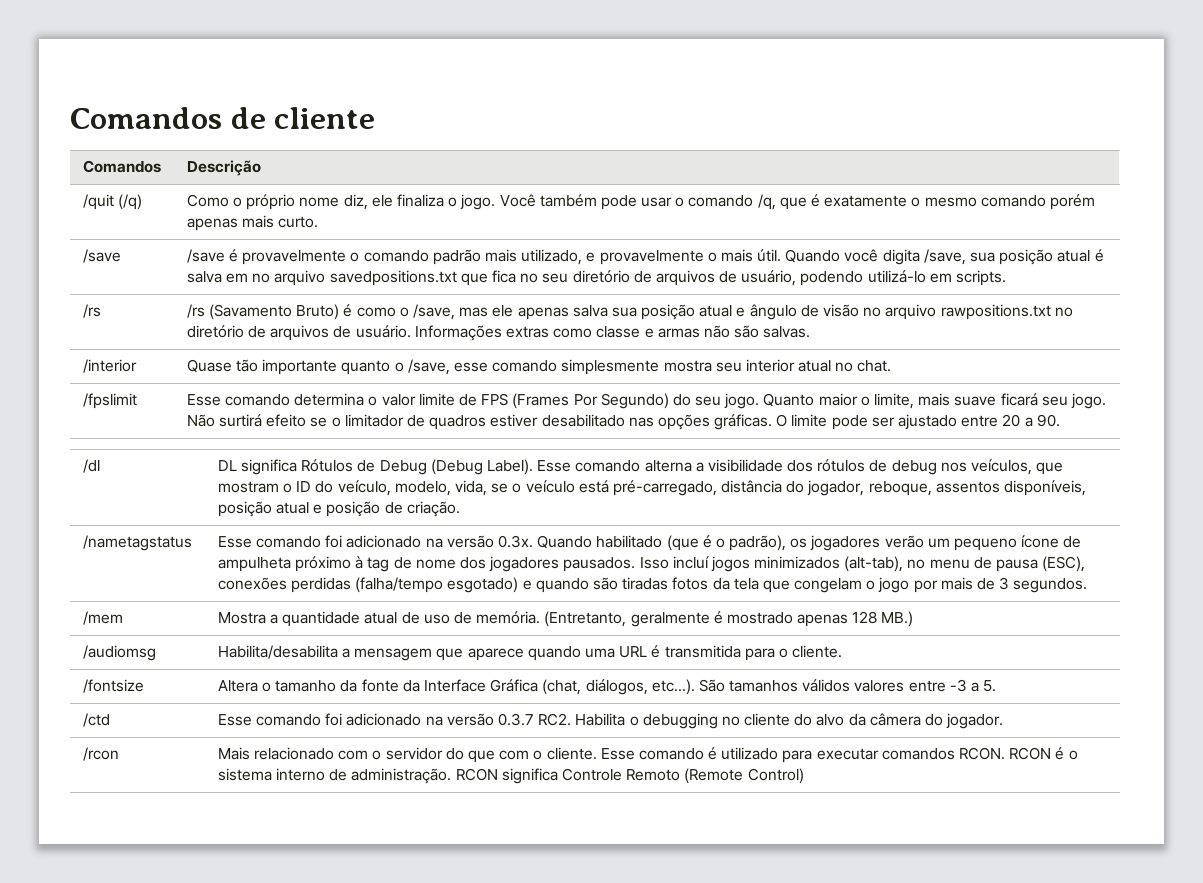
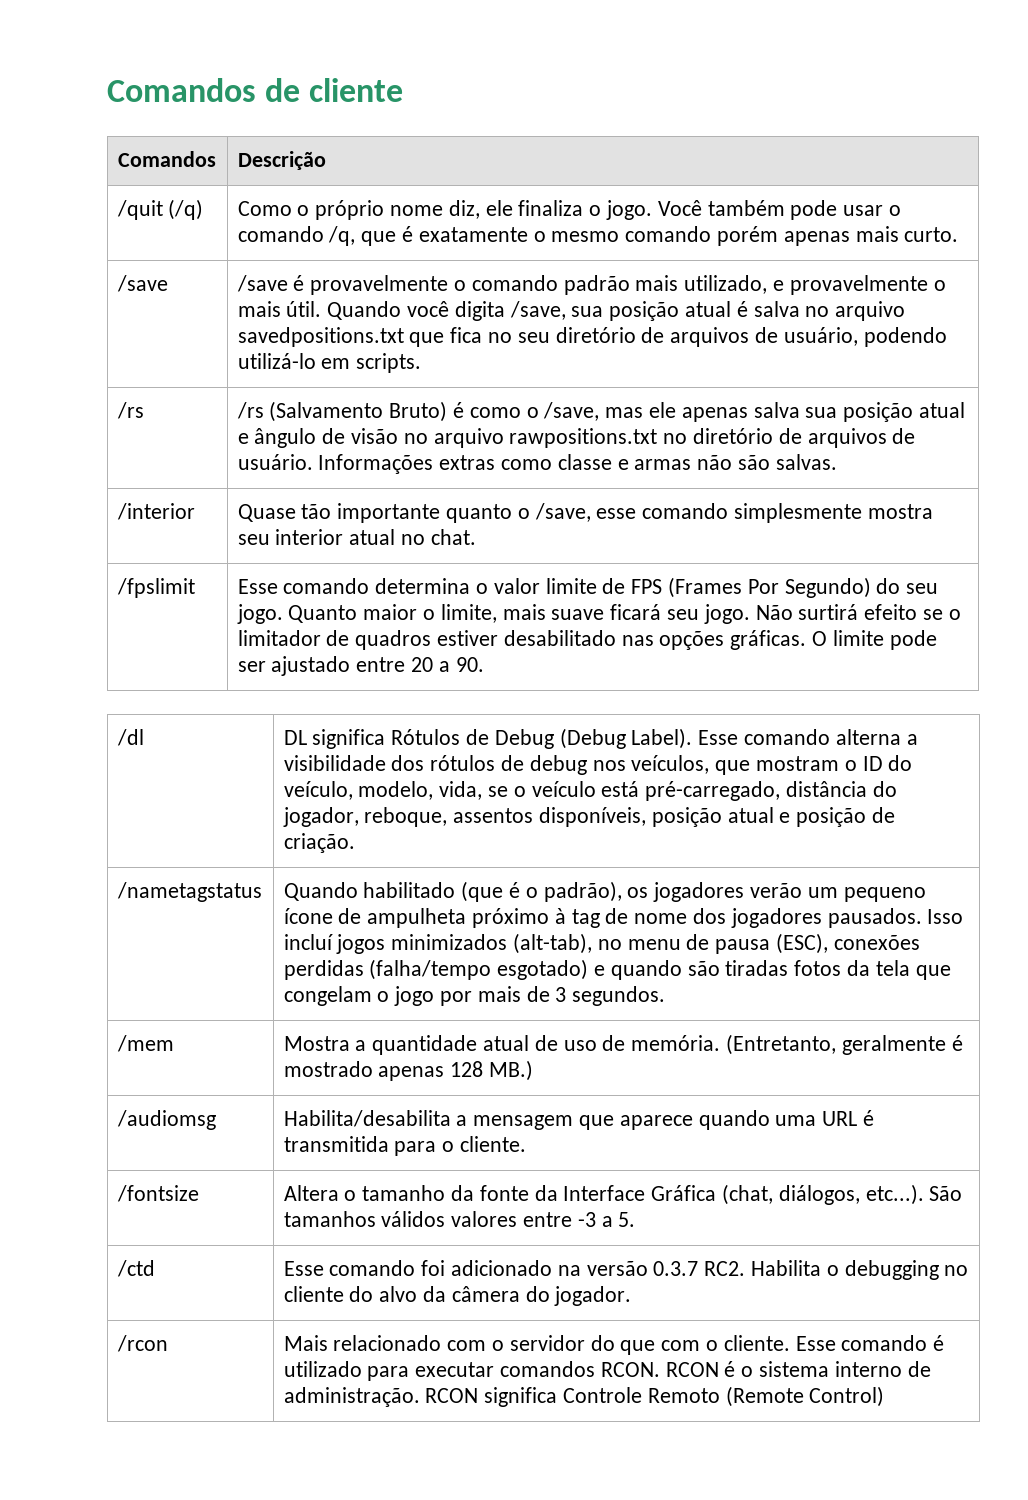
[226,273,249,283] em -> (800, 309) none
[209,304,293,320] (Savamento -> [269,401,384,422] (Salvamento
[217,535,533,548] Esse comando foi adicionado na versão 0.3x. -> (262, 892) none

